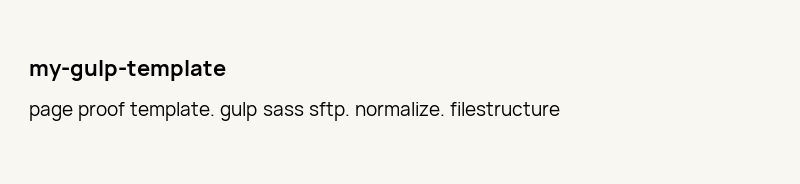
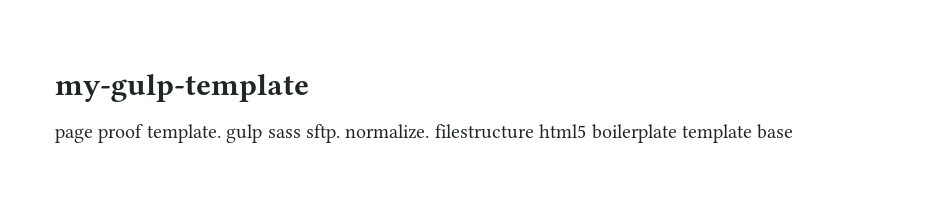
(560, 109) none -> [539,124,794,143] html5 boilerplate template base

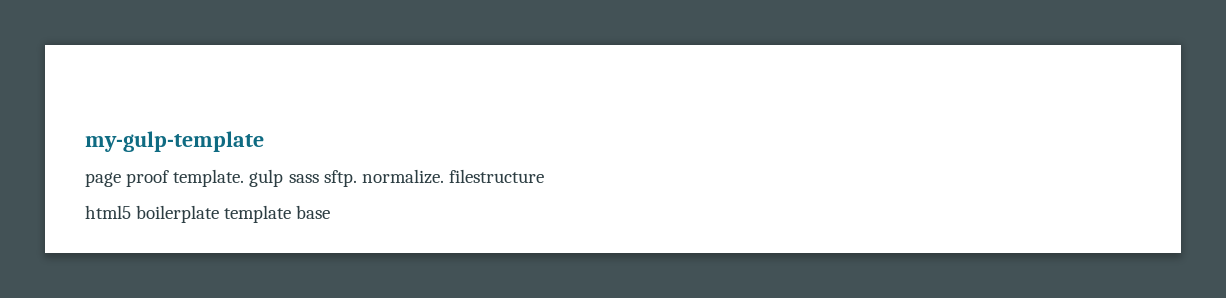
(534, 131) none -> (544, 176) //

